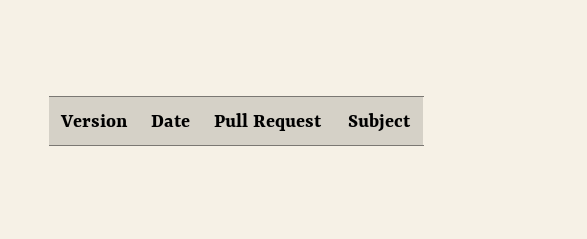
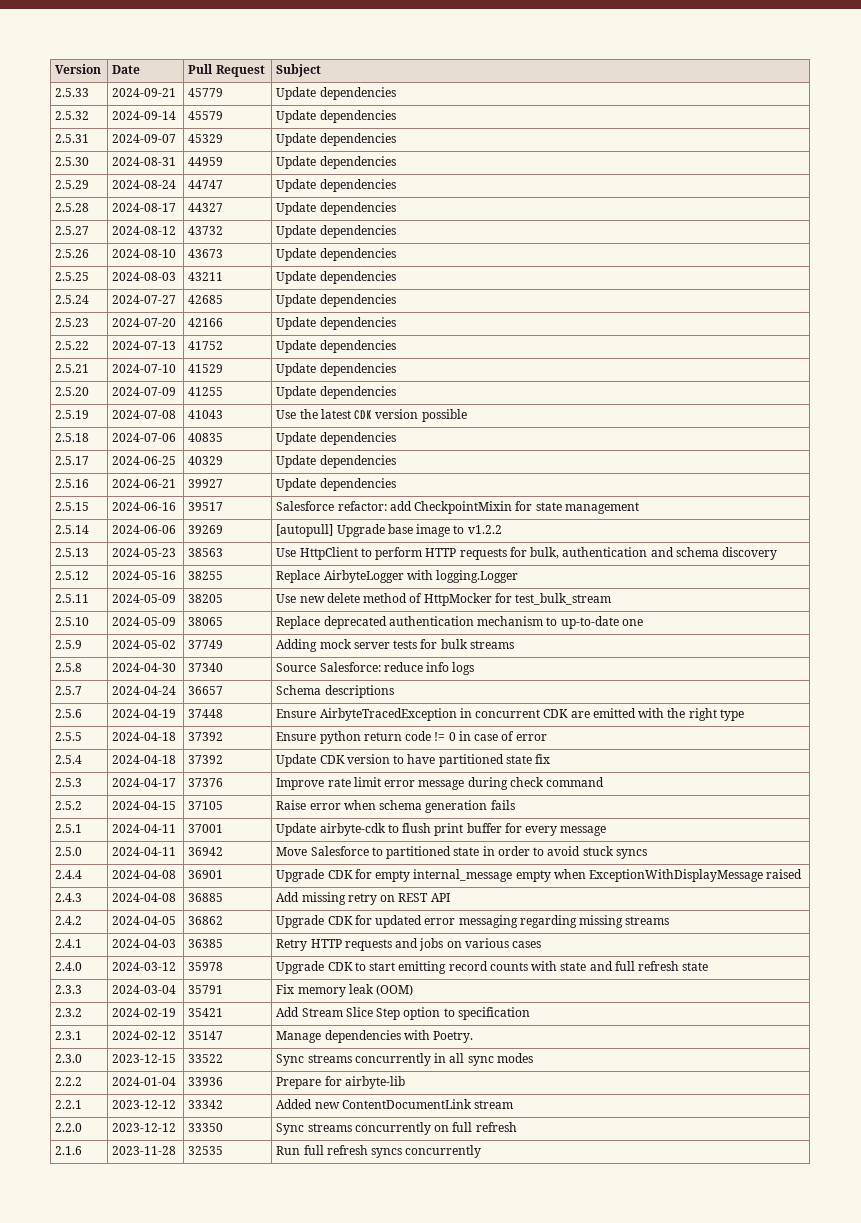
(411, 122) none -> [55,88,90,97] [112,88,177,97] [188,88,224,97] [276,87,396,100] [55,111,90,120] [112,111,177,120] [188,111,224,120] [276,110,396,123] [55,134,90,143] [112,134,177,143] [188,134,224,143] [276,133,396,146] [55,157,90,166] [112,157,177,166] [188,157,224,166] [276,156,396,169] [55,180,90,189] [112,180,177,189] [188,180,224,189] [276,179,396,192] [55,203,90,212] [112,203,177,212] [188,203,224,212] [276,202,396,215] [55,226,90,235] [112,226,177,235] [188,226,224,235] [276,225,396,238] [55,249,90,258] [112,249,177,258] [188,249,224,258] [276,248,396,261] [55,272,90,281] [112,272,177,281] [188,272,224,281] [276,271,396,284] [55,295,90,304] [112,295,177,304] [188,295,224,304] [276,294,396,307] [55,318,90,327] [112,318,177,327] [188,318,224,327] [276,317,396,330] [55,341,90,350] [112,341,177,350] [188,341,224,350] [276,340,396,353] [55,364,90,373] [112,364,177,373] [188,364,224,373] [276,363,396,376] [55,387,90,396] [112,387,177,396] [188,387,224,396] [276,386,396,399] [55,410,90,419] [112,410,177,419] [188,410,224,419] [276,409,467,422] [55,433,90,442] [112,433,177,442] [188,433,224,442] [276,432,396,445] [55,456,90,465] [112,456,177,465] [188,456,224,465] [276,455,396,468] [55,479,90,488] [112,479,177,488] [188,479,224,488] [276,478,396,491] [55,502,90,511] [112,502,177,511] [188,502,224,511] [276,501,639,514] [55,525,90,534] [112,525,177,534] [188,525,224,534] [276,524,502,537] [55,548,90,557] [112,548,177,557] [188,548,224,557] [276,547,778,560] [55,571,90,580] [112,571,177,580] [188,571,224,580] [276,570,519,583] [55,594,90,603] [112,594,177,603] [188,594,224,603] [276,593,612,606] [55,617,90,626] [112,617,177,626] [188,617,224,626] [276,616,643,629] [55,640,83,649] [112,640,177,649] [188,640,224,649] [276,639,514,652] [55,663,83,672] [112,663,177,672] [188,663,224,672] [276,662,475,675] [55,686,83,695] [112,686,177,695] [188,686,224,695] [276,685,394,698] [55,709,83,718] [112,709,177,718] [188,709,224,718] [276,708,744,721] [55,732,83,741] [112,732,177,741] [188,732,224,741] [276,731,547,744] [55,755,83,764] [112,755,177,764] [188,755,224,764] [276,754,551,767] [55,778,83,787] [112,778,177,787] [188,778,224,787] [276,777,605,790] [55,801,83,810] [112,801,177,810] [188,801,224,810] [276,800,515,813] [55,824,83,833] [112,824,177,833] [188,824,224,833] [276,823,607,836] [55,847,83,856] [112,847,177,856] [188,847,224,856] [276,846,647,859] [55,870,83,879] [112,870,177,879] [188,870,224,879] [276,869,803,882] [55,893,83,902] [112,893,177,902] [188,893,224,902] [276,892,450,905] [55,916,83,925] [112,916,177,925] [188,916,224,925] [276,915,670,928] [55,939,83,948] [112,939,177,948] [188,939,224,948] [276,938,542,951] [55,962,83,971] [112,962,177,971] [188,962,224,971] [276,961,709,974] [55,985,83,994] [112,985,177,994] [188,985,224,994] [276,984,414,997] [55,1008,83,1017] [112,1008,177,1017] [188,1008,224,1017] [276,1007,530,1020] [55,1031,83,1040] [112,1031,177,1040] [188,1031,224,1040] [276,1030,474,1043] [55,1054,83,1063] [112,1054,177,1063] [188,1054,224,1063] [276,1053,533,1066] [55,1077,83,1086] [112,1077,177,1086] [188,1077,224,1086] [276,1076,405,1089] [55,1100,83,1109] [112,1100,177,1109] [188,1100,224,1109] [276,1099,514,1109] [55,1123,83,1132] [112,1123,177,1132] [188,1123,224,1132] [276,1122,517,1135] [55,1146,83,1155] [112,1146,177,1155] [188,1146,224,1155] [276,1145,482,1158] // 2.5.33 | 2024-09-21 | 45779 | Update dependencies // 2.5.32 | 2024-09-14 | 45579 | Update dependencies // 2.5.31 | 2024-09-07 | 45329 | Update dependencies // 2.5.30 | 2024-08-31 | 44959 | Update dependencies // 2.5.29 | 2024-08-24 | 44747 | Update dependencies // 2.5.28 | 2024-08-17 | 44327 | Update dependencies // 2.5.27 | 2024-08-12 | 43732 | Update dependencies // 2.5.26 | 2024-08-10 | 43673 | Update dependencies // 2.5.25 | 2024-08-03 | 43211 | Update dependencies // 2.5.24 | 2024-07-27 | 42685 | Update dependencies // 2.5.23 | 2024-07-20 | 42166 | Update dependencies // 2.5.22 | 2024-07-13 | 41752 | Update dependencies // 2.5.21 | 2024-07-10 | 41529 | Update dependencies // 2.5.20 | 2024-07-09 | 41255 | Update dependencies // 2.5.19 | 2024-07-08 | 41043 | Use the latest CDK version possible // 2.5.18 | 2024-07-06 | 40835 | Update dependencies // 2.5.17 | 2024-06-25 | 40329 | Update dependencies // 2.5.16 | 2024-06-21 | 39927 | Update dependencies // 2.5.15 | 2024-06-16 | 39517 | Salesforce refactor: add CheckpointMixin for state management // 2.5.14 | 2024-06-06 | 39269 | [autopull] Upgrade base image to v1.2.2 // 2.5.13 | 2024-05-23 | 38563 | Use HttpClient to perform HTTP requests for bulk, authentication and schema discovery // 2.5.12 | 2024-05-16 | 38255 | Replace AirbyteLogger with logging.Logger // 2.5.11 | 2024-05-09 | 38205 | Use new delete method of HttpMocker for test_bulk_stream // 2.5.10 | 2024-05-09 | 38065 | Replace deprecated authentication mechanism to up-to-date one // 2.5.9 | 2024-05-02 | 37749 | Adding mock server tests for bulk streams // 2.5.8 | 2024-04-30 | 37340 | Source Salesforce: reduce info logs // 2.5.7 | 2024-04-24 | 36657 | Schema descriptions // 2.5.6 | 2024-04-19 | 37448 | Ensure AirbyteTracedException in concurrent CDK are emitted with the right type // 2.5.5 | 2024-04-18 | 37392 | Ensure python return code != 0 in case of error // 2.5.4 | 2024-04-18 | 37392 | Update CDK version to have partitioned state fix // 2.5.3 | 2024-04-17 | 37376 | Improve rate limit error message during check command // 2.5.2 | 2024-04-15 | 37105 | Raise error when schema generation fails // 2.5.1 | 2024-04-11 | 37001 | Update airbyte-cdk to flush print buffer for every message // 2.5.0 | 2024-04-11 | 36942 | Move Salesforce to partitioned state in order to avoid stuck syncs // 2.4.4 | 2024-04-08 | 36901 | Upgrade CDK for empty internal_message empty when ExceptionWithDisplayMessage raised // 2.4.3 | 2024-04-08 | 36885 | Add missing retry on REST API // 2.4.2 | 2024-04-05 | 36862 | Upgrade CDK for updated error messaging regarding missing streams // 2.4.1 | 2024-04-03 | 36385 | Retry HTTP requests and jobs on various cases // 2.4.0 | 2024-03-12 | 35978 | Upgrade CDK to start emitting record counts with state and full refresh state // 2.3.3 | 2024-03-04 | 35791 | Fix memory leak (OOM) // 2.3.2 | 2024-02-19 | 35421 | Add Stream Slice Step option to specification // 2.3.1 | 2024-02-12 | 35147 | Manage dependencies with Poetry. // 2.3.0 | 2023-12-15 | 33522 | Sync streams concurrently in all sync modes // 2.2.2 | 2024-01-04 | 33936 | Prepare for airbyte-lib // 2.2.1 | 2023-12-12 | 33342 | Added new ContentDocumentLink stream // 2.2.0 | 2023-12-12 | 33350 | Sync streams concurrently on full refresh // 2.1.6 | 2023-11-28 | 32535 | Run full refresh syncs concurrently

